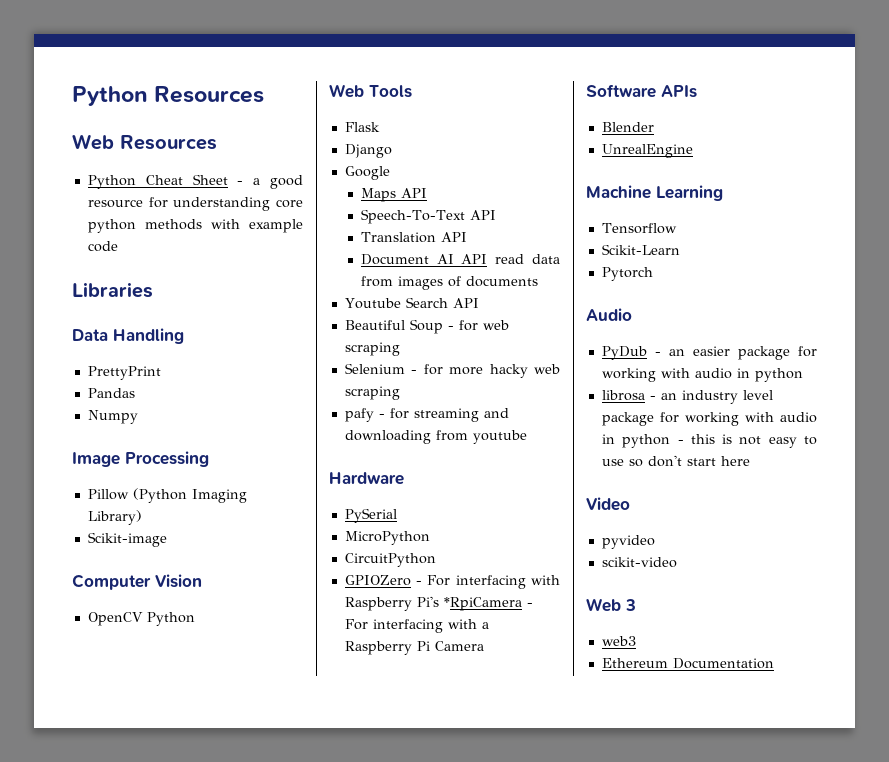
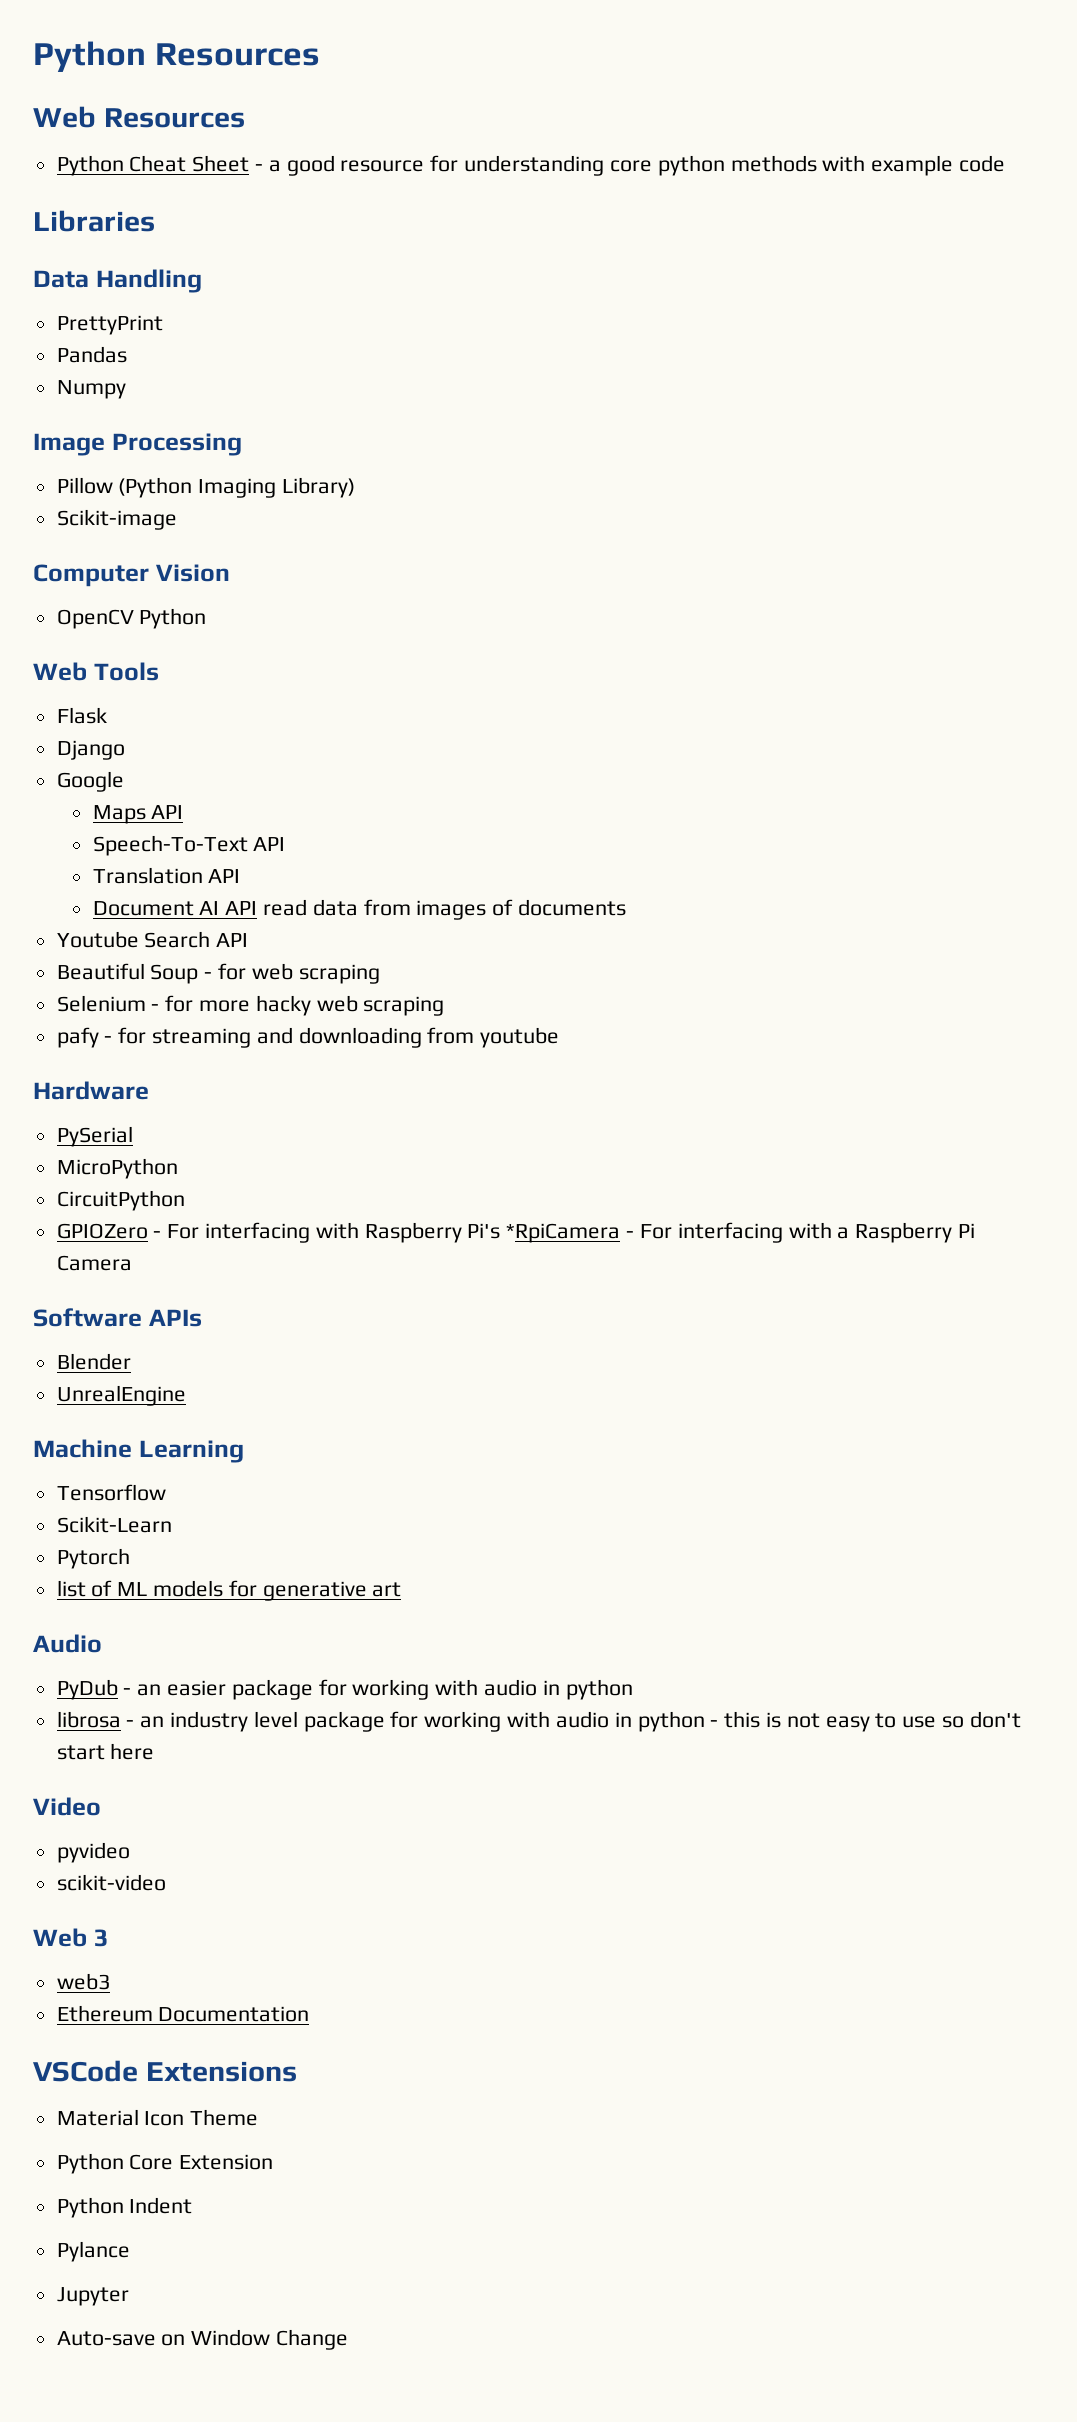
(653, 274) none -> [56,1580,402,1601] // list of ML models for generative art
(774, 663) none -> [33,2060,297,2082] [56,2109,259,2126] [56,2153,274,2174] [56,2197,193,2218] [56,2241,130,2262] [56,2287,129,2306] [56,2329,349,2350] // VSCode Extensions // Material Icon Theme // Python Core Extension // Python Indent // Pylance // Jupyter // Auto-save on Window Change

